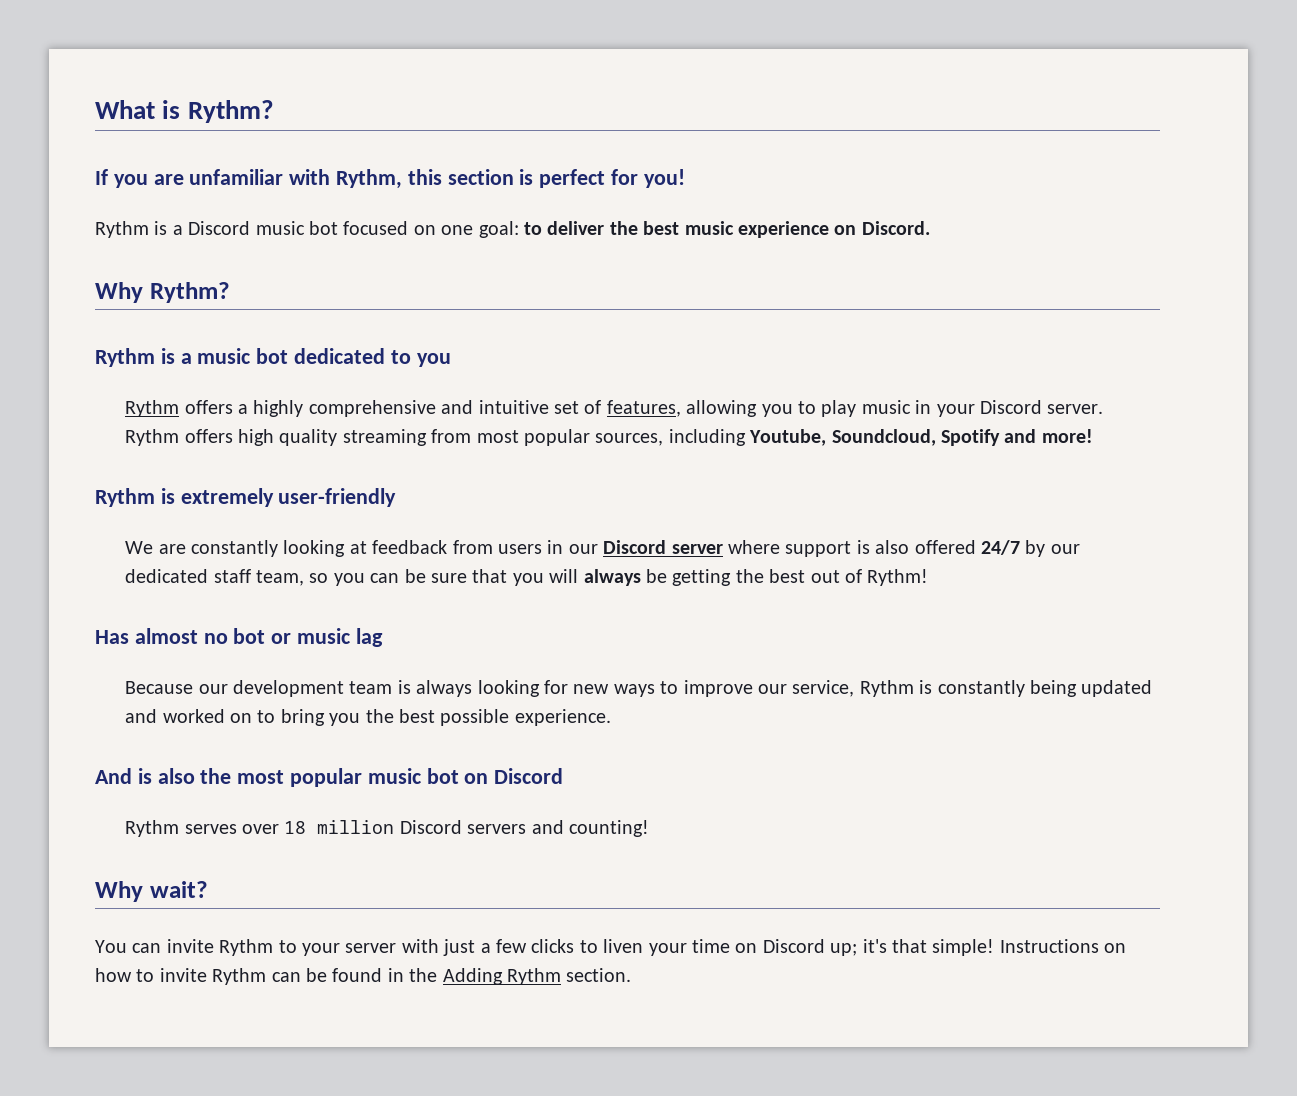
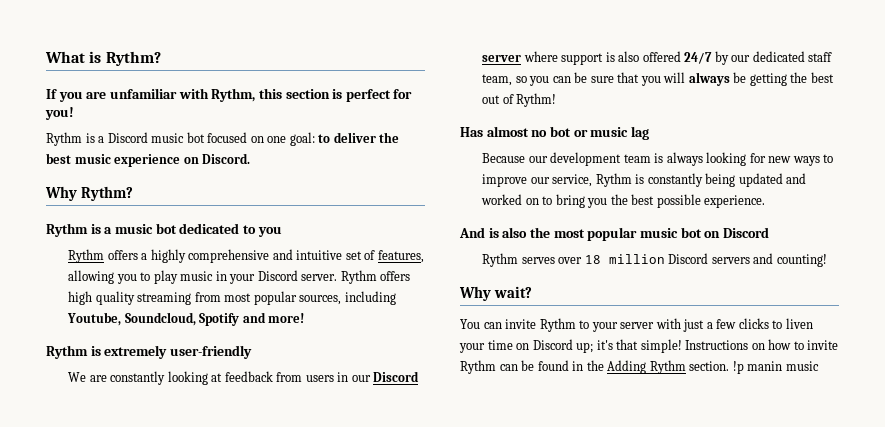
(632, 975) none -> [732,361,819,374] !p manin music

